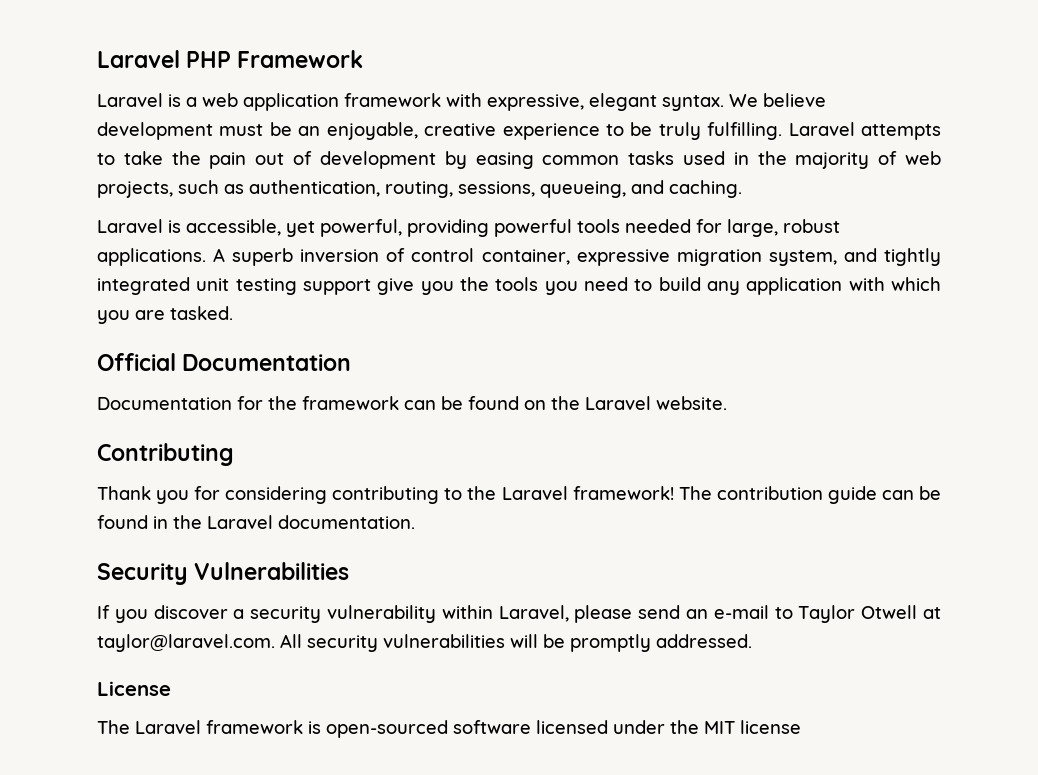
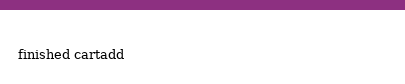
[97,50,364,68] [97,93,826,111] [97,122,941,140] [97,151,941,169] [97,180,742,198] [97,219,840,237] [97,248,941,266] [97,277,942,295] [97,306,233,324] [97,353,352,371] [97,396,727,410] [97,443,234,466] [97,486,942,504] [97,515,415,529] [97,562,350,585] [97,605,941,623] [97,634,752,652] [97,681,171,696] [97,720,801,738] Laravel PHP Framework // Laravel is a web application framework with expressive, elegant syntax. We believe development must be an enjoyable, creative experience to be truly fulfilling. Laravel attempts to take the pain out of development by easing common tasks used in the majority of web projects, such as authentication, routing, sessions, queueing, and caching. // Laravel is accessible, yet powerful, providing powerful tools needed for large, robust applications. A superb inversion of control container, expressive migration system, and tightly integrated unit testing support give you the tools you need to build any application with which you are tasked. // Official Documentation // Documentation for the framework can be found on the Laravel website. // Contributing // Thank you for considering contributing to the Laravel framework! The contribution guide can be found in the Laravel documentation. // Security Vulnerabilities // If you discover a security vulnerability within Laravel, please send an e-mail to Taylor Otwell at taylor@laravel.com. All security vulnerabilities will be promptly addressed. // License // The Laravel framework is open-sourced software licensed under the MIT license -> [18,49,124,59] finished cartadd

